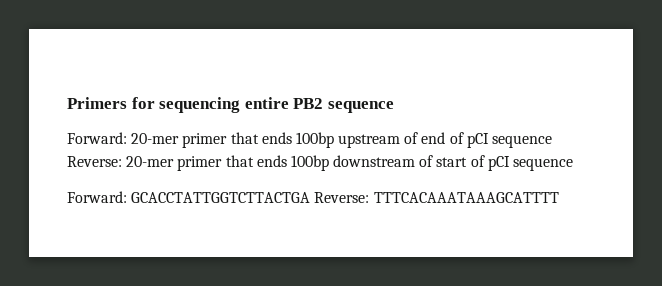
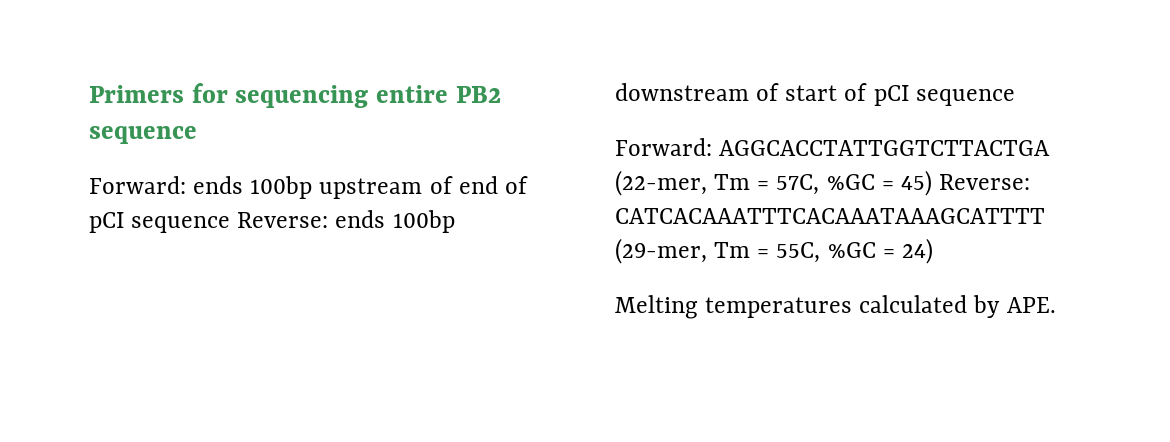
[131,132,259,148] 20-mer primer that -> (186, 185) none
[126,155,254,171] 20-mer primer that -> (329, 220) none
[131,192,559,203] GCACCTATTGGTCTTACTGA Reverse: TTTCACAAATAAAGCATTTT -> [719,140,1051,156] [615,170,1031,196] [615,208,1045,224] [615,238,933,264] [615,295,1056,319] AGGCACCTATTGGTCTTACTGA (22-mer, Tm = 57C, %GC = 45) Reverse: CATCACAAATTTCACAAATAAAGCATTTT (29-mer, Tm = 55C, %GC = 24) // Melting temperatures calculated by APE.

